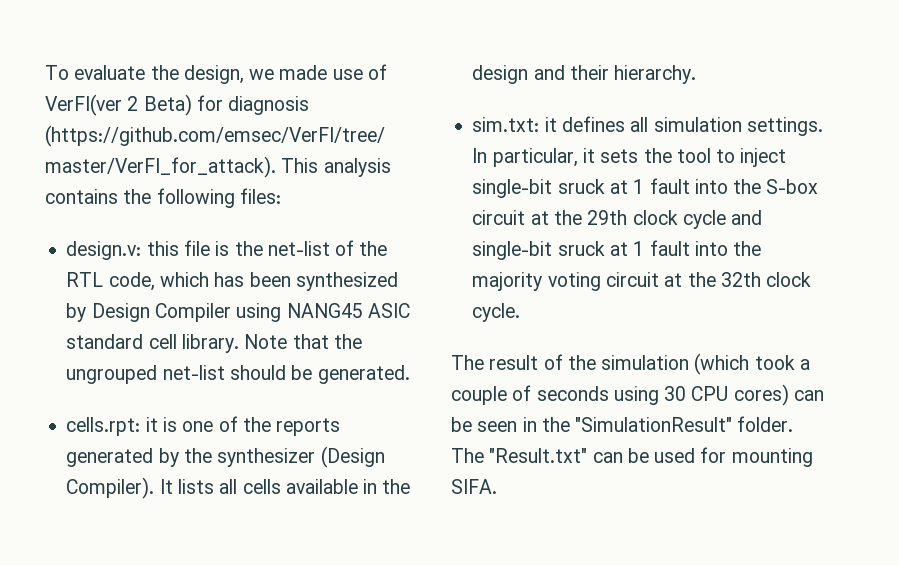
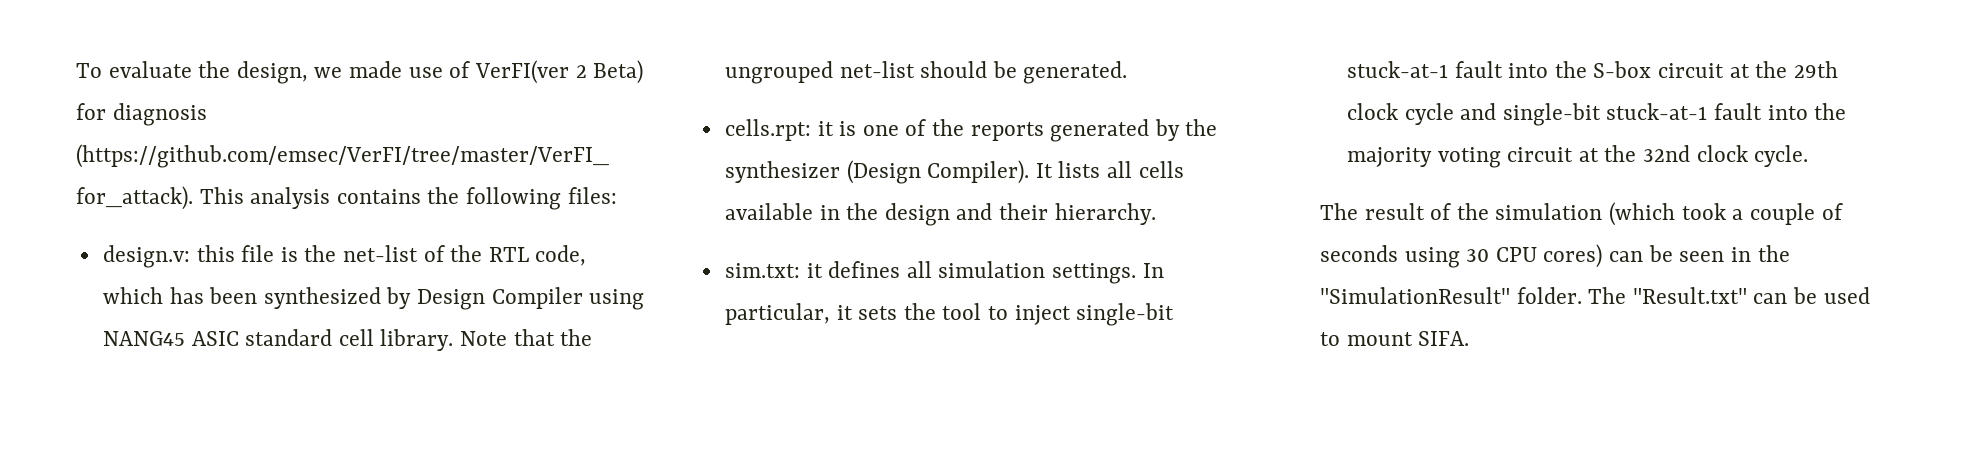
[557,179,645,194] sruck at 1 -> [1346,61,1448,78] stuck-at-1
[557,241,645,256] sruck at 1 -> [1606,103,1708,120] stuck-at-1
[720,272,761,287] 32th -> [1643,145,1691,162] 32nd
[700,447,813,467] for mounting -> [1320,332,1413,346] to mount

